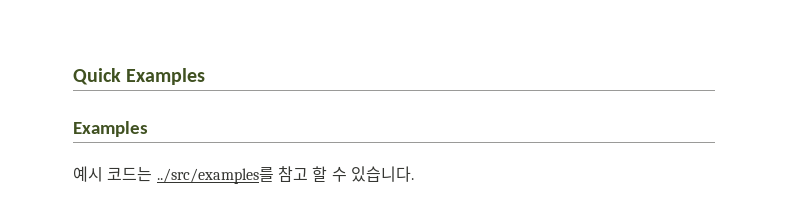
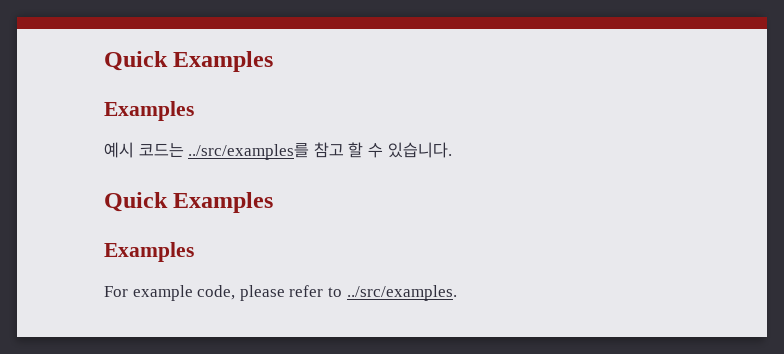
(414, 174) none -> [104,192,274,213] [104,242,194,262] [104,285,457,301] // Quick Examples // Examples // For example code, please refer to ../src/examples.

